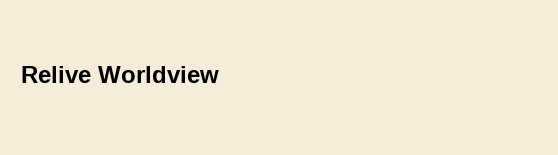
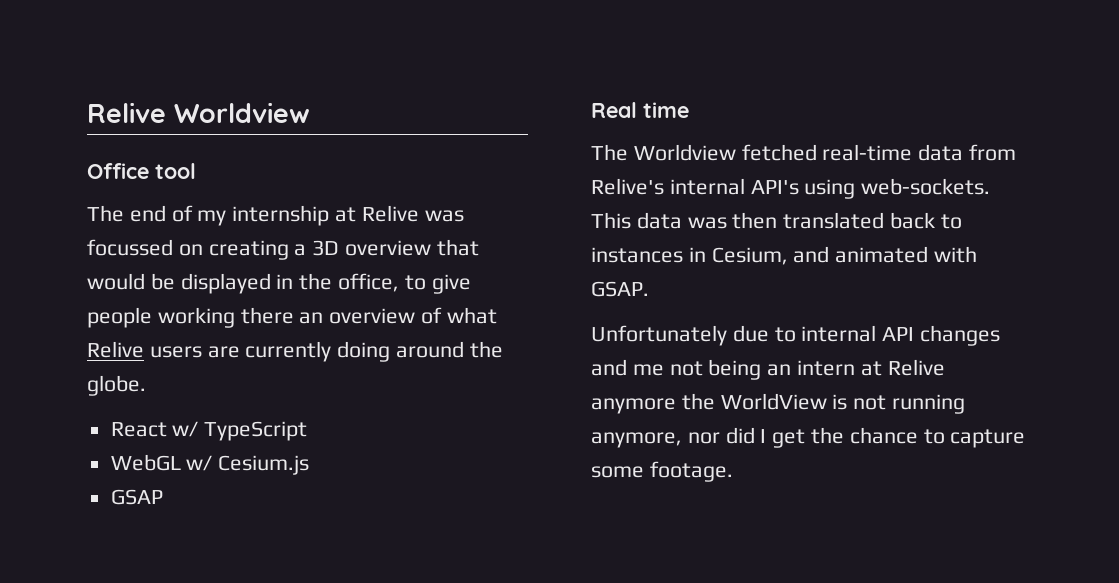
(219, 74) none -> [87,163,196,179] [87,205,464,226] [87,239,479,260] [87,273,471,294] [87,307,497,328] [87,341,503,362] [87,375,146,396] [110,421,308,441] [110,454,310,475] [110,489,163,505] [591,102,689,118] [591,144,1017,161] [591,178,991,199] [591,212,962,229] [591,246,978,265] [591,281,649,297] [591,325,1001,346] [591,359,945,380] [591,393,966,414] [591,427,1026,448] [591,461,733,482] // Office tool // The end of my internship at Relive was focussed on creating a 3D overview that would be displayed in the office, to give people working there an overview of what Relive users are currently doing around the globe. // React w/ TypeScript // WebGL w/ Cesium.js // GSAP // Real time // The Worldview fetched real-time data from Relive's internal API's using web-sockets. This data was then translated back to instances in Cesium, and animated with GSAP. // Unfortunately due to internal API changes and me not being an intern at Relive anymore the WorldView is not running anymore, nor did I get the chance to capture some footage.

